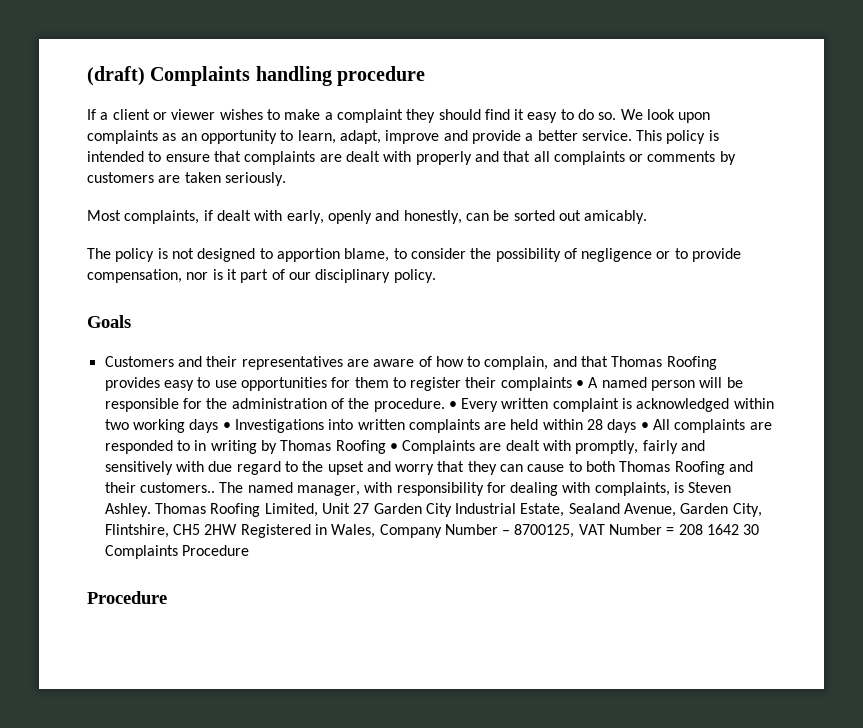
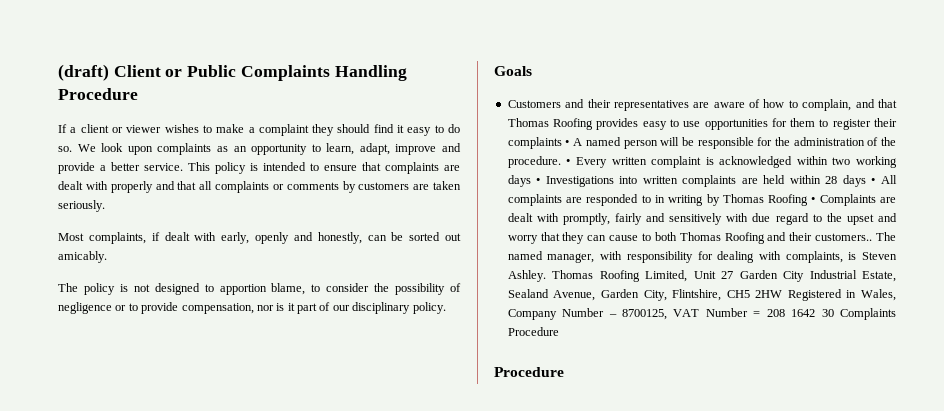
[150,66,426,86] Complaints handling procedure -> [113,65,407,81] [58,88,138,100] Client or Public Complaints Handling Procedure

